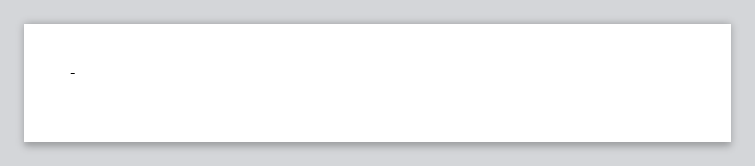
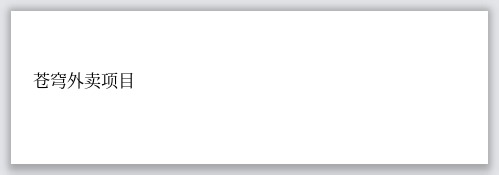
[70,73,75,78] - -> [33,72,135,90] 苍穹外卖项目

